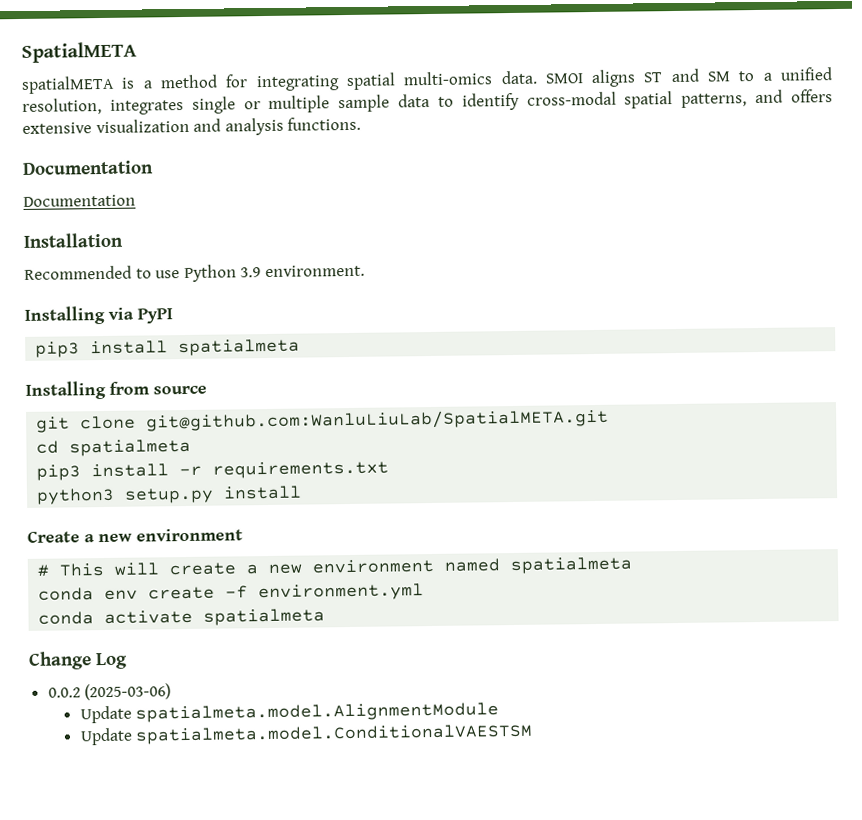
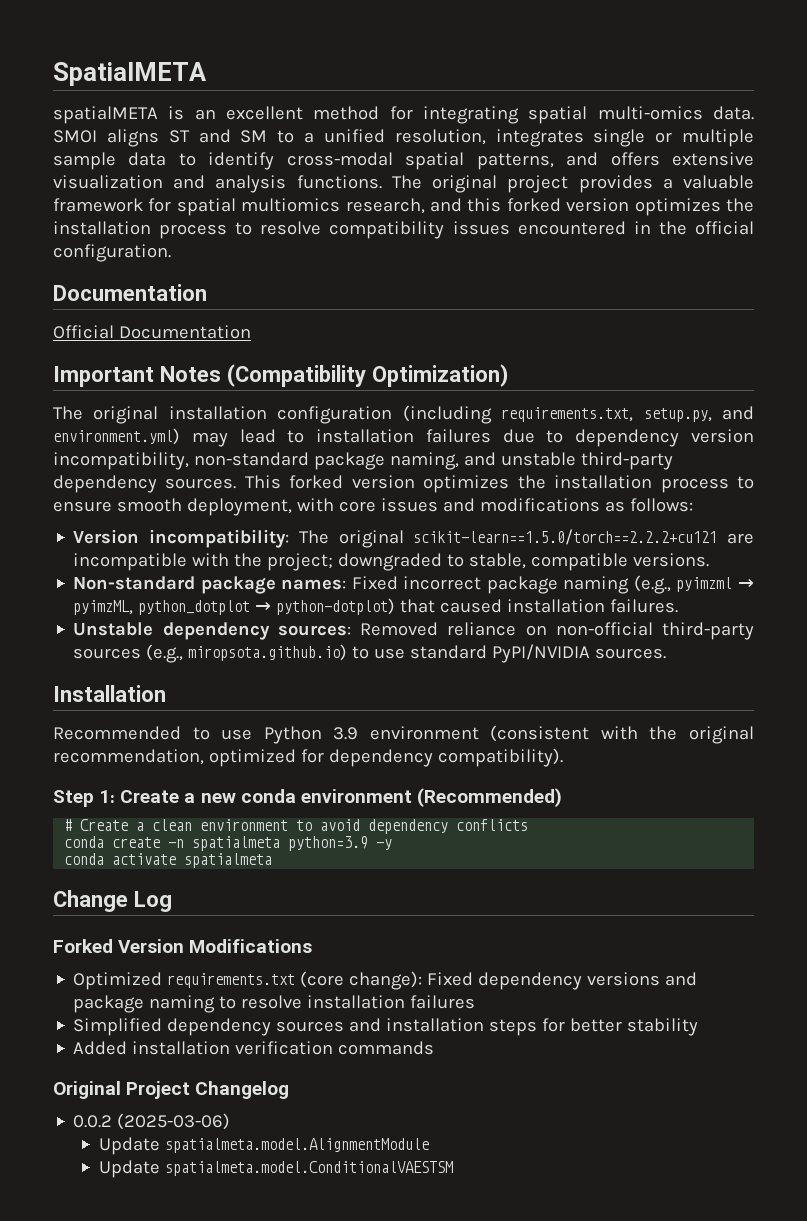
[142,80,153,89] a -> [194,106,303,120] an excellent
[22,160,154,175] [23,194,136,207] // Documentation // Documentation -> [391,175,754,193] [53,198,754,216] [53,221,754,239] [53,244,171,262] [53,284,207,301] [53,325,251,339] [53,364,509,387] [53,405,754,424] [53,428,754,447] [53,452,673,470] [53,475,754,493] [53,498,693,516] [73,529,754,548] [73,553,710,571] [73,575,754,594] [73,598,679,615] [73,622,754,640] [73,644,667,663] The original project provides a valuable framework for spatial multiomics research, and this forked version optimizes the installation process to resolve compatibility issues encountered in the official configuration. // Documentation // Official Documentation // Important Notes (Compatibility Optimization) // The original installation configuration (including requirements.txt, setup.py, and environment.yml) may lead to installation failures due to dependency version incompatibility, non-standard package naming, and unstable third-party dependency sources. This forked version optimizes the installation process to ensure smooth deployment, with core issues and modifications as follows: // Version incompatibility: The original scikit-learn==1.5.0/torch==2.2.2+cu121 are incompatible with the project; downgraded to stable, compatible versions. // Non-standard package names: Fixed incorrect package naming (e.g., pyimzml → pyimzML, python_dotplot → python-dotplot) that caused installation failures. // Unstable dependency sources: Removed reliance on non-official third-party sources (e.g., miropsota.github.io) to use standard PyPI/NVIDIA sources.
[264,264,365,278] [24,305,173,325] [35,338,301,358] [25,380,207,400] [36,408,610,433] [36,438,192,457] [36,460,390,481] [36,485,303,505] environment. // Installing via PyPI // pip3 install spatialmeta // Installing from source // git clone git@github.com:WanluLiuLab/SpatialMETA.git // cd spatialmeta // pip3 install -r requirements.txt // python3 setup.py install // -> [369,725,754,744] [53,748,563,767] [53,790,116,807] environment (consistent with the original recommendation, optimized for dependency compatibility). // Step 1:
[136,528,243,542] environment -> [240,788,562,807] conda environment (Recommended)
[59,556,634,577] [38,583,425,602] This will create a new environment named spatialmeta // conda env create -f environment.yml -> [80,819,529,834] [64,836,393,851] Create a clean environment to avoid dependency conflicts // conda create -n spatialmeta python=3.9 -y
(128, 661) none -> [53,939,313,953] [73,971,698,990] [73,995,476,1013] [73,1018,699,1036] [73,1041,435,1055] [53,1081,290,1099] // Forked Version Modifications // Optimized requirements.txt (core change): Fixed dependency versions and package naming to resolve installation failures // Simplified dependency sources and installation steps for better stability // Added installation verification commands // Original Project Changelog

